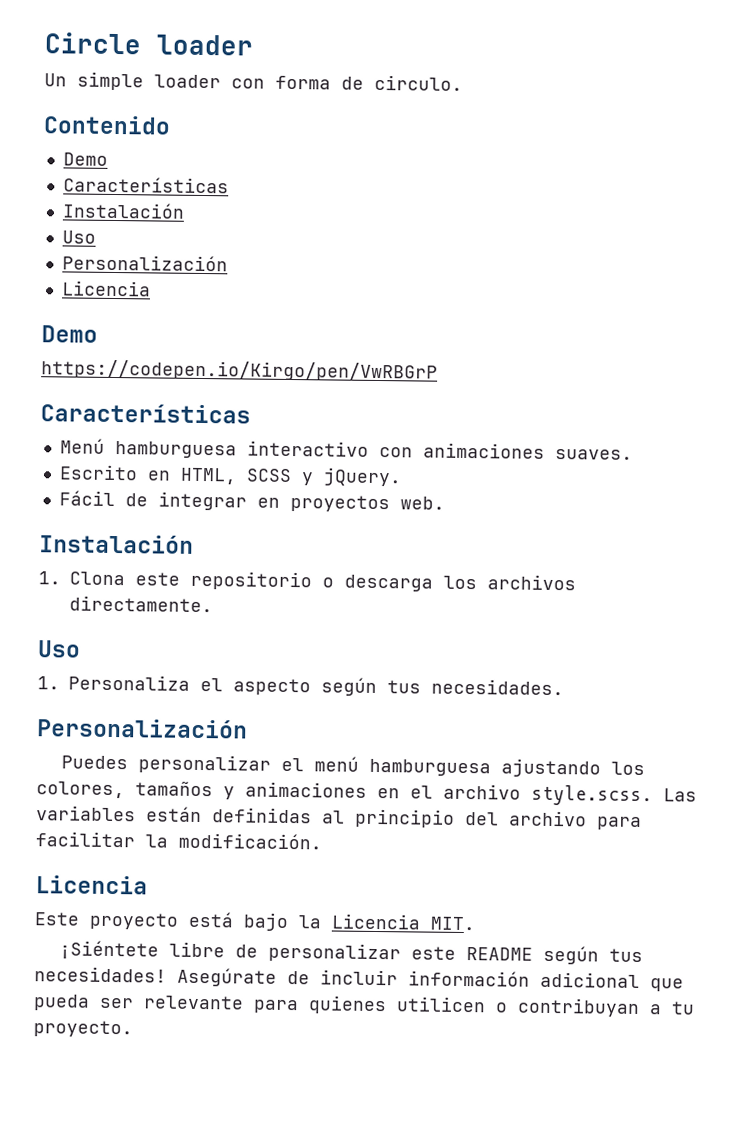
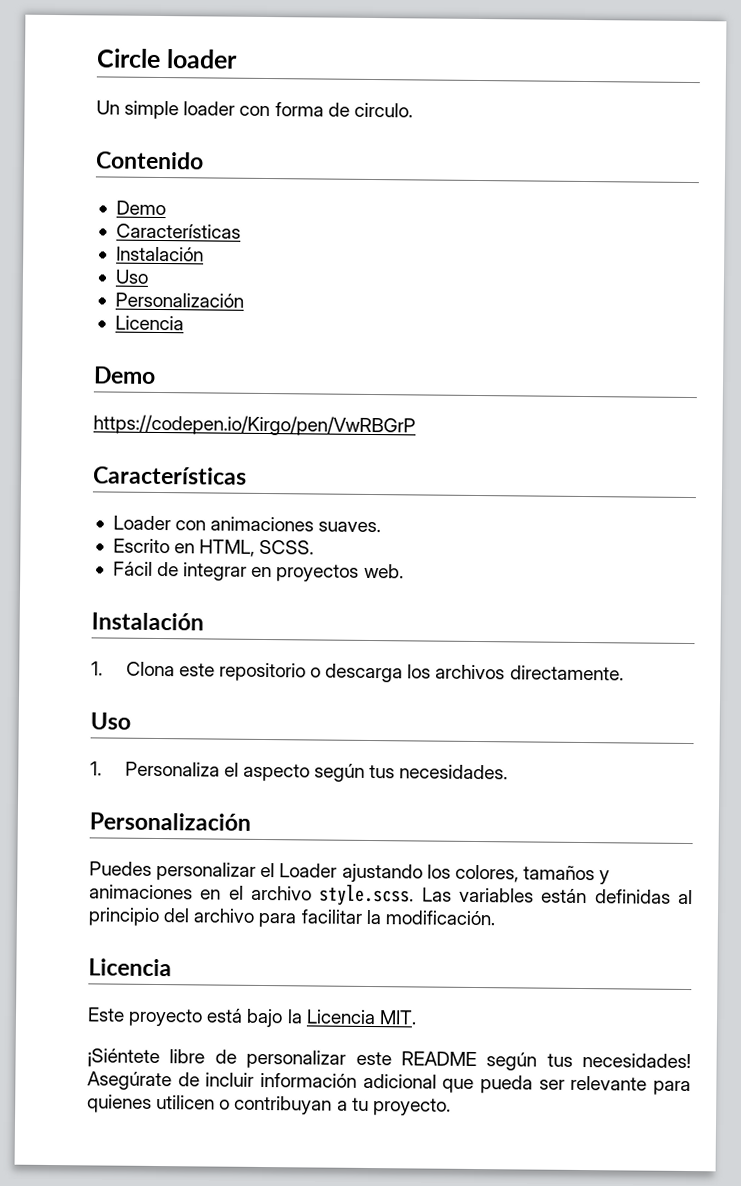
[59,438,369,459] Menú hamburguesa interactivo -> [112,515,171,531] Loader
[245,467,402,487] SCSS y jQuery. -> [259,539,315,555] SCSS.
[313,756,491,777] menú hamburguesa -> [279,863,338,878] Loader

